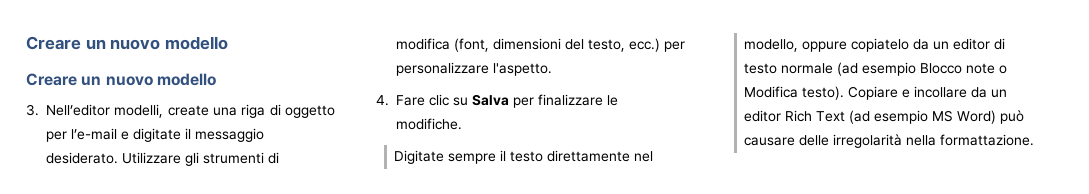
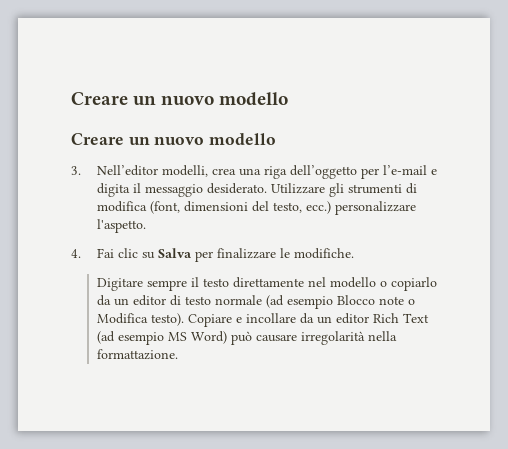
[167,105,209,116] create -> [211,168,236,175] crea
[269,104,335,118] di oggetto -> [289,165,357,179] dell’oggetto
[133,128,181,142] digitate -> [96,183,130,197] digita
[664,41,685,52] per -> (331, 207) none
[396,95,425,106] Fare -> [96,248,114,258] Fai
[394,150,445,164] Digitate -> [96,278,143,291] Digitare
[744,38,910,52] modello, oppure copiatelo -> [329,277,437,291] modello o copiarlo
[799,135,830,146] delle -> (297, 338) none

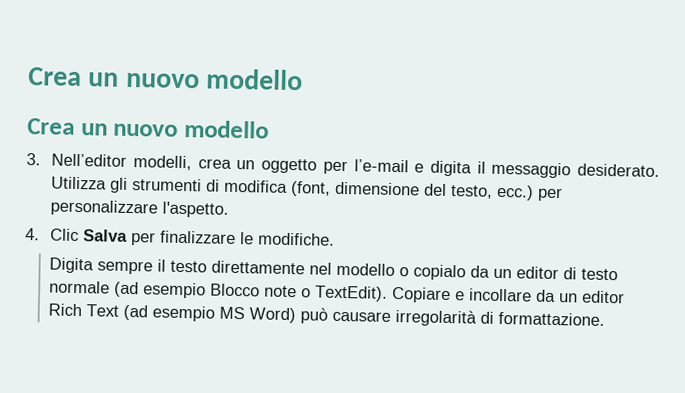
[71,92,289,106] [71,133,124,145] Creare un nuovo modello // Creare -> [28,67,304,91] [27,118,75,135] Crea un nuovo modello // Crea
[238,165,357,179] una riga dell’oggetto -> [236,158,318,174] un oggetto
[270,183,325,194] Utilizzare -> [51,176,108,190] Utilizza
[183,201,248,212] dimensioni -> [335,181,421,196] dimensione
(331, 207) none -> [537,187,564,202] per
[96,248,155,259] Fai clic su -> [50,228,80,242] Clic
[96,278,143,291] Digitare -> [49,257,95,274] Digita
[390,277,437,291] copiarlo -> [413,264,467,281] copialo
[96,313,184,326] Modifica testo). -> [315,285,389,302] TextEdit).
[367,331,397,341] nella -> [480,311,495,324] di

